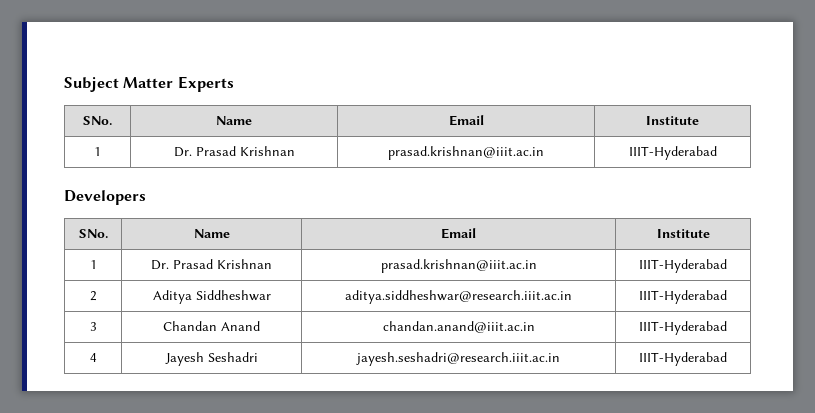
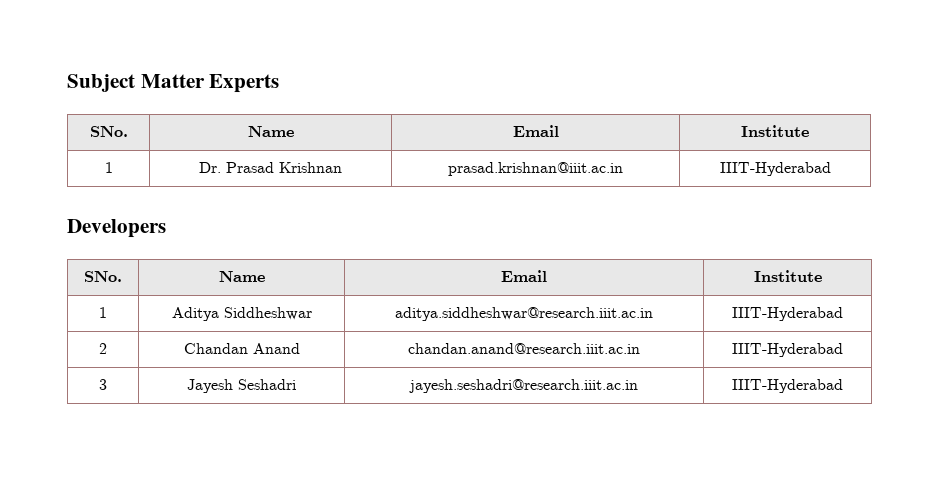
[151,259,272,270] [380,259,537,273] [639,259,727,273] [89,291,97,301] | Dr. Prasad Krishnan | prasad.krishnan@iiit.ac.in | IIIT-Hyderabad // 2 -> (107, 312) none
[89,322,97,331] 3 -> [99,343,107,354] 2
[382,321,535,333] [639,321,727,335] [89,353,97,362] chandan.anand@iiit.ac.in | IIIT-Hyderabad // 4 -> [408,343,640,354] [732,343,844,357] [99,379,107,390] chandan.anand@research.iiit.ac.in | IIIT-Hyderabad // 3

